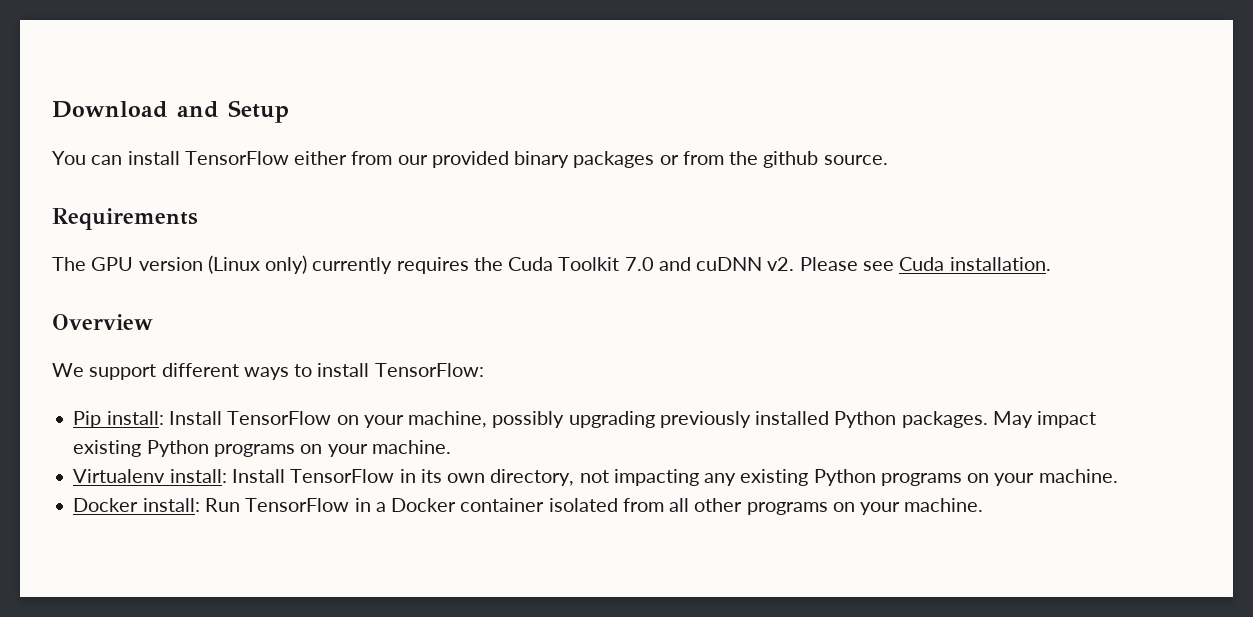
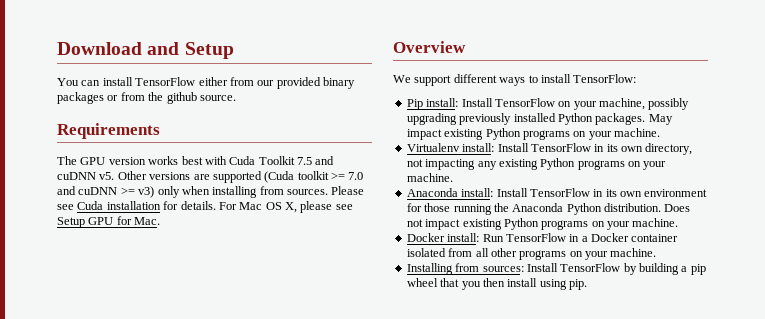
[207,255,1051,274] (Linux only) currently requires the Cuda Toolkit 7.0 and cuDNN v2. Please see Cuda installation. -> [148,156,335,165] [57,171,364,183] [57,186,365,198] [57,201,353,213] [57,216,161,228] works best with Cuda Toolkit 7.5 and cuDNN v5. Other versions are supported (Cuda toolkit >= 7.0 and cuDNN >= v3) only when installing from sources. Please see Cuda installation for details. For Mac OS X, please see Setup GPU for Mac.
(1118, 476) none -> [406,188,708,197] [406,203,691,215] [406,218,679,230] // Anaconda install: Install TensorFlow in its own environment for those running the Anaconda Python distribution. Does not impact existing Python programs on your machine.
(984, 505) none -> [406,263,706,275] [406,278,587,290] // Installing from sources: Install TensorFlow by building a pip wheel that you then install using pip.

